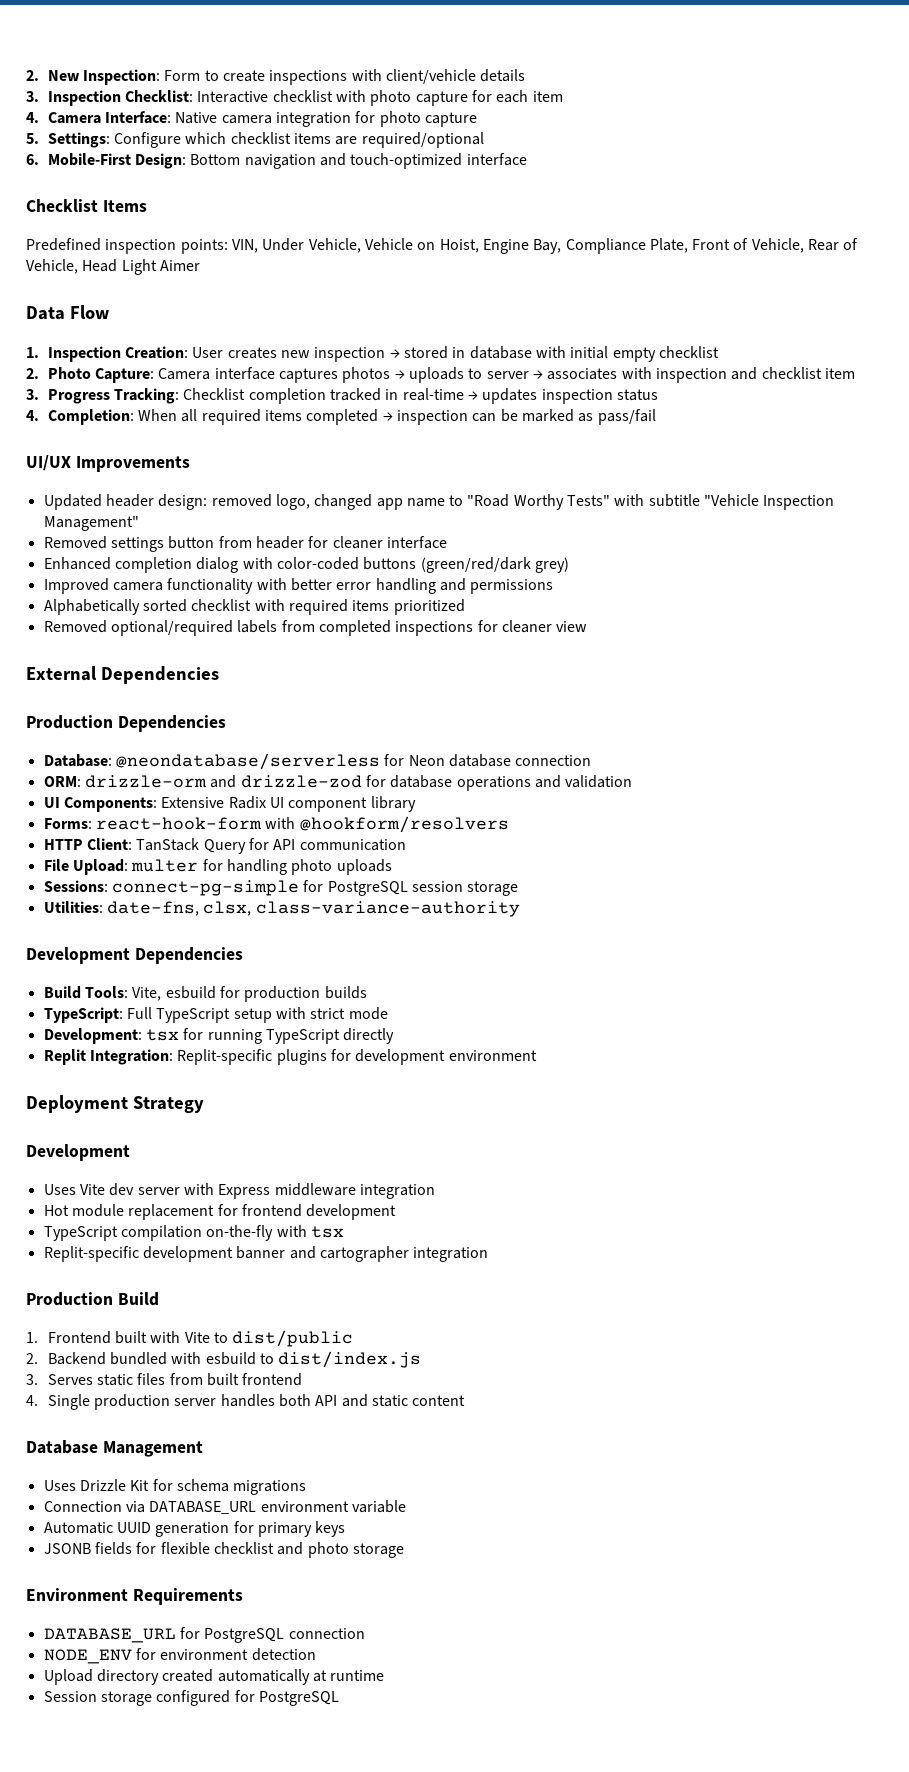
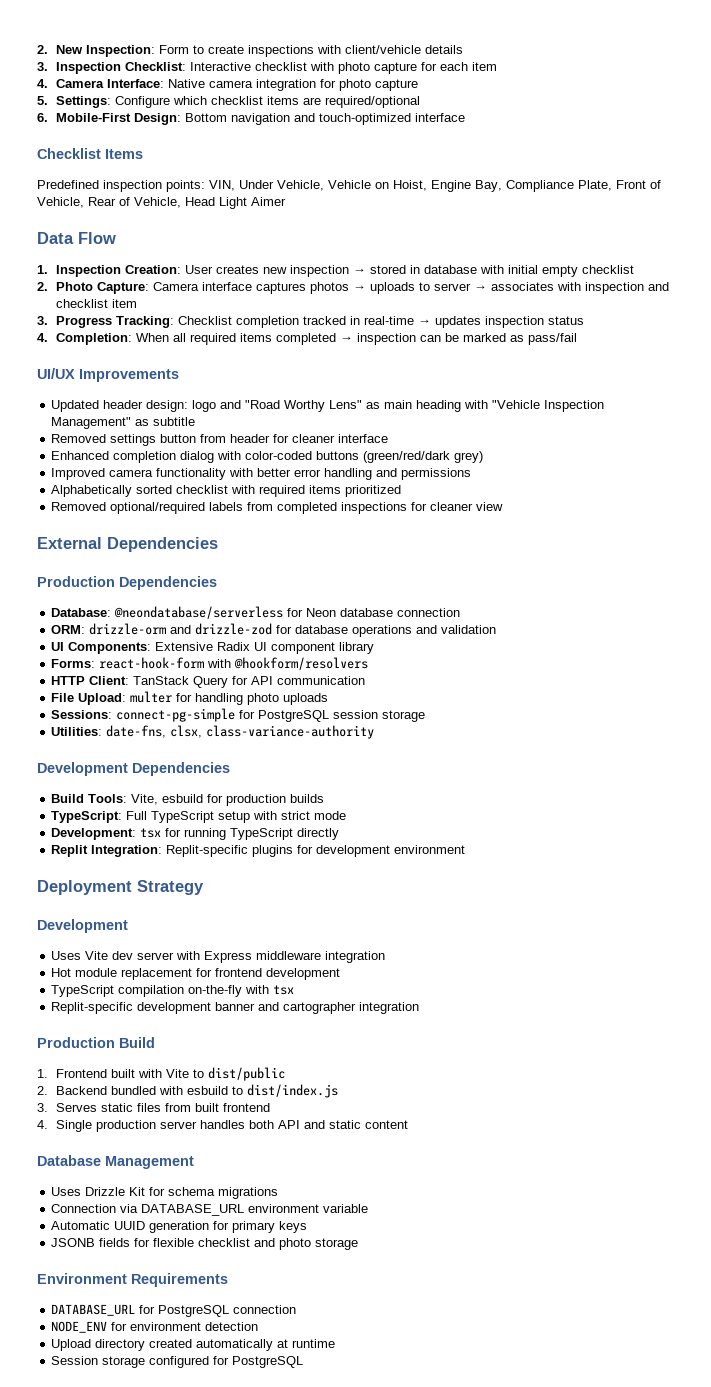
[211,494,700,510] removed logo, changed app name to "Road Worthy Tests" with subtitle -> [192,400,489,412] logo and "Road Worthy Lens" as main heading with
(139, 523) none -> [135,417,196,426] as subtitle

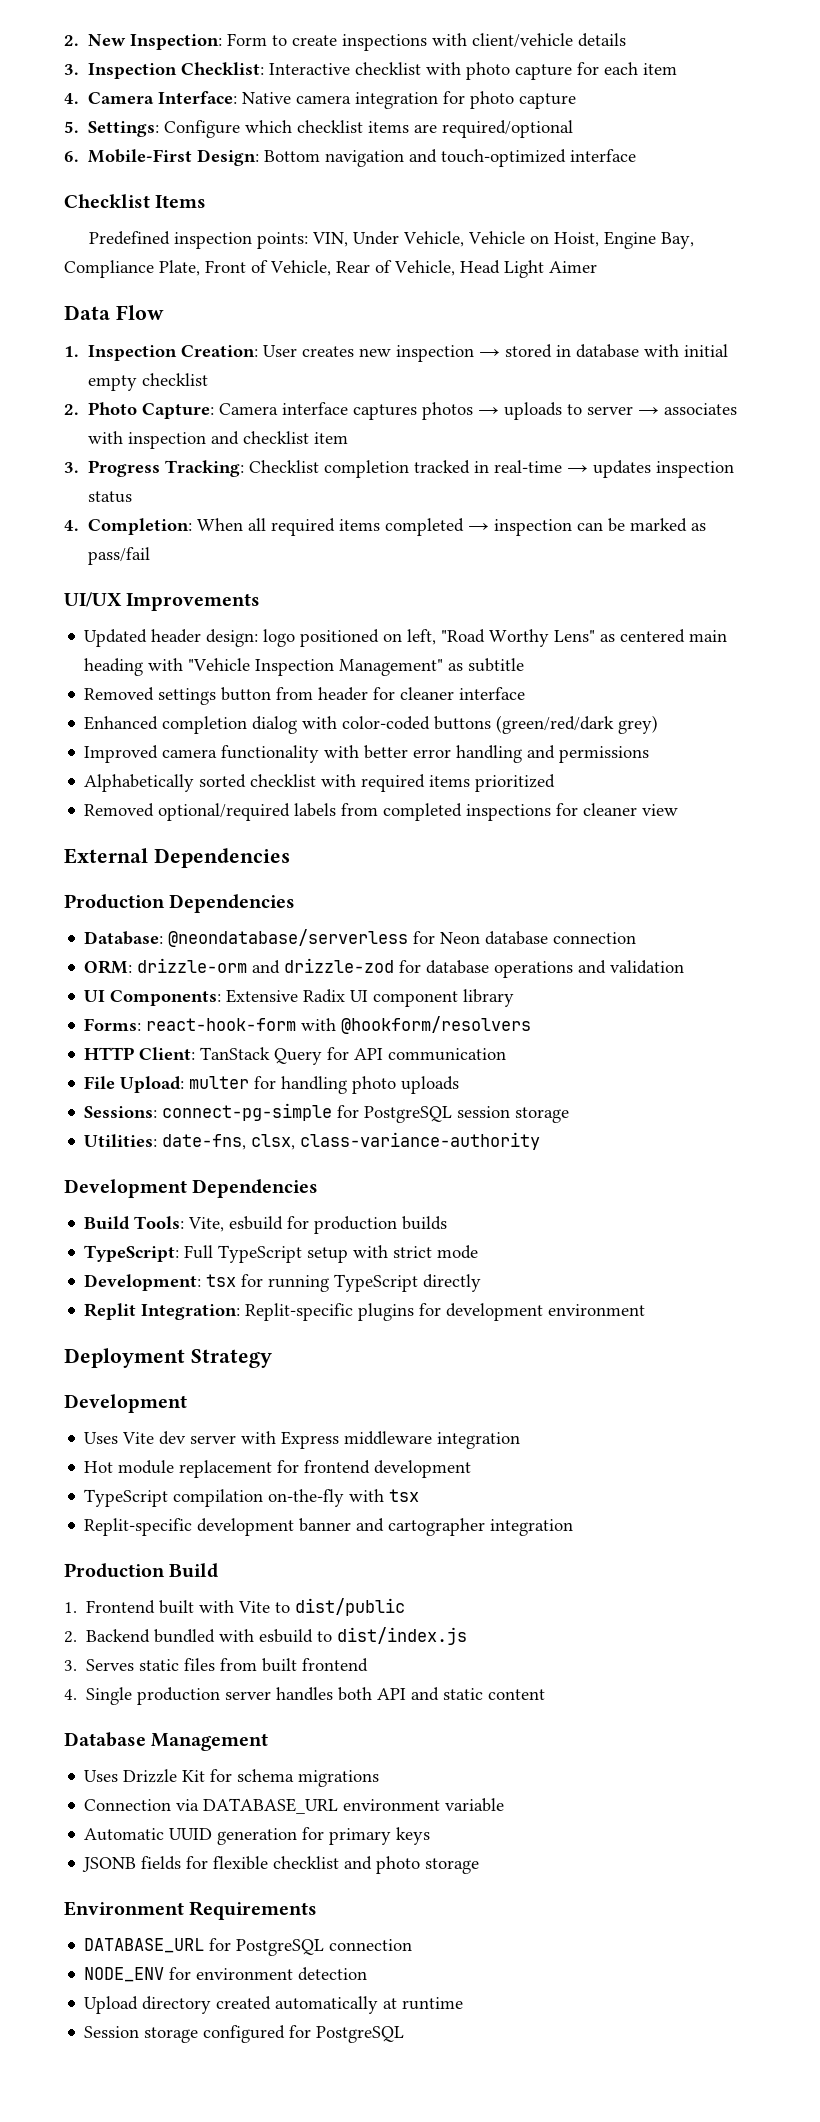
[220,400,242,409] and -> [300,629,437,647] positioned on left,
(381, 405) none -> [620,629,686,643] centered

